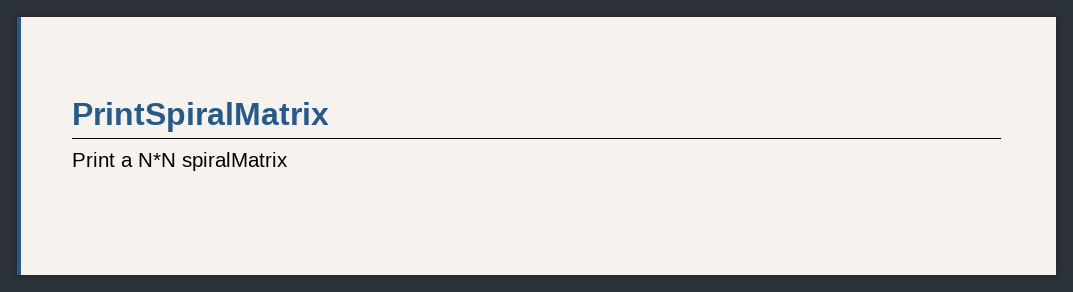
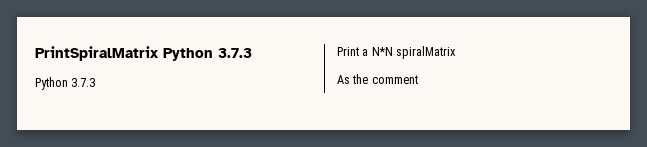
(329, 117) none -> [163,48,252,61] [35,77,96,90] Python 3.7.3 // Python 3.7.3
(288, 161) none -> [337,74,418,84] // As the comment

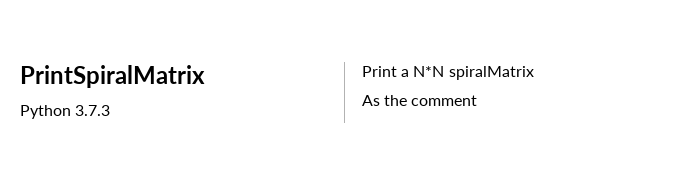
[163,48,252,61] Python 3.7.3 -> (205, 76) none

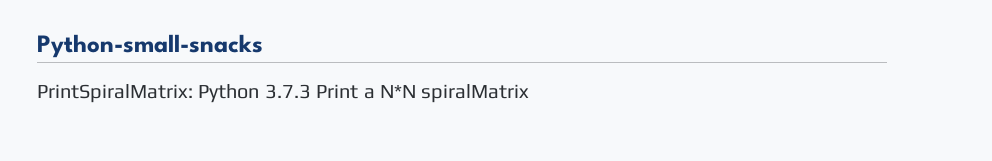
[20,65,205,88] PrintSpiralMatrix // -> [37,34,263,58] [37,84,193,103] Python-small-snacks // PrintSpiralMatrix:
(111, 110) // -> (311, 91) none
[362,95,478,106] // As the comment -> (530, 93) none

